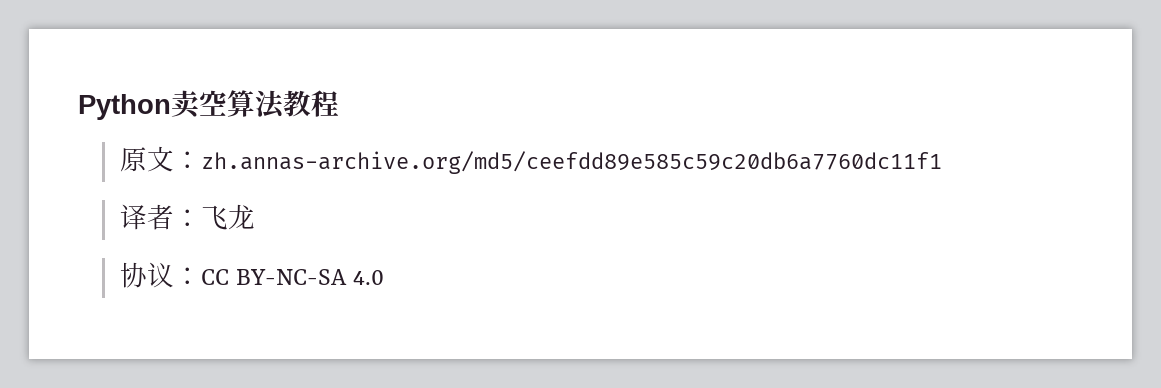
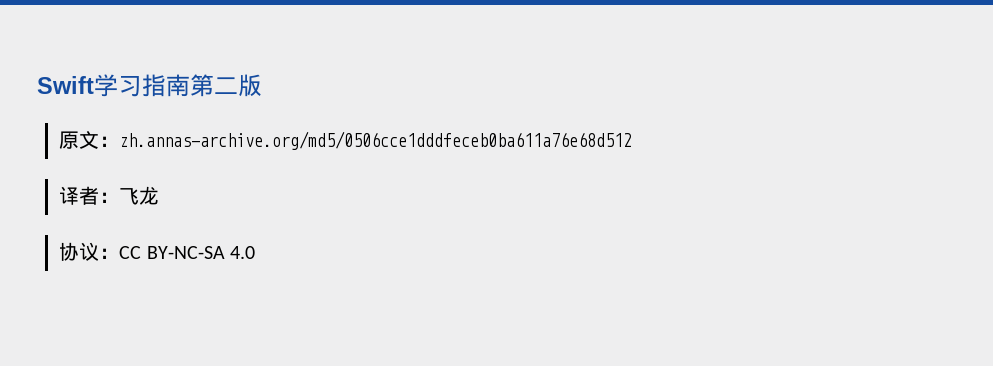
[78,90,339,120] Python卖空算法教程 -> [37,74,262,97] Swift学习指南第二版
[201,151,943,174] zh.annas-archive.org/md5/ceefdd89e585c59c20db6a7760dc11f1 -> [119,131,633,150] zh.annas-archive.org/md5/0506cce1dddfeceb0ba611a76e68d512

